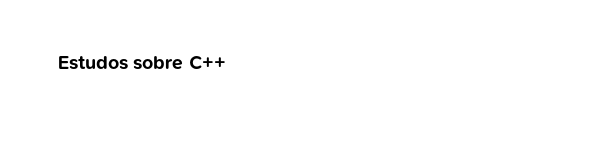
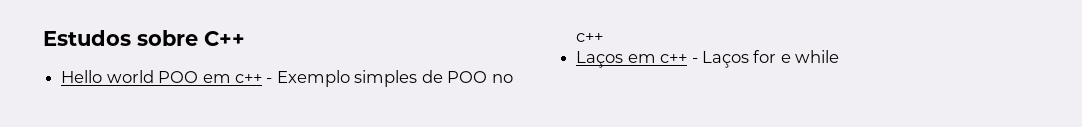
(226, 62) none -> [61,70,513,87] [576,32,604,42] [576,50,840,68] // Hello world POO em c++ - Exemplo simples de POO no c++ // Laços em c++ - Laços for e while

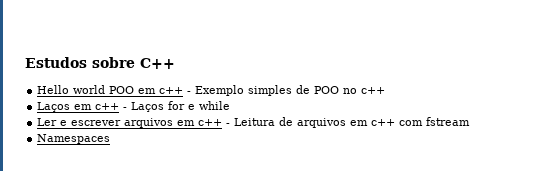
(840, 56) none -> [37,117,471,128] [37,134,111,144] // Ler e escrever arquivos em c++ - Leitura de arquivos em c++ com fstream // Namespaces

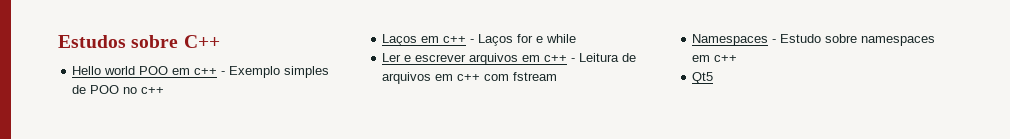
(111, 139) none -> [772,34,936,46] [692,55,738,62] [692,72,714,84] - Estudo sobre namespaces em c++ // Qt5

